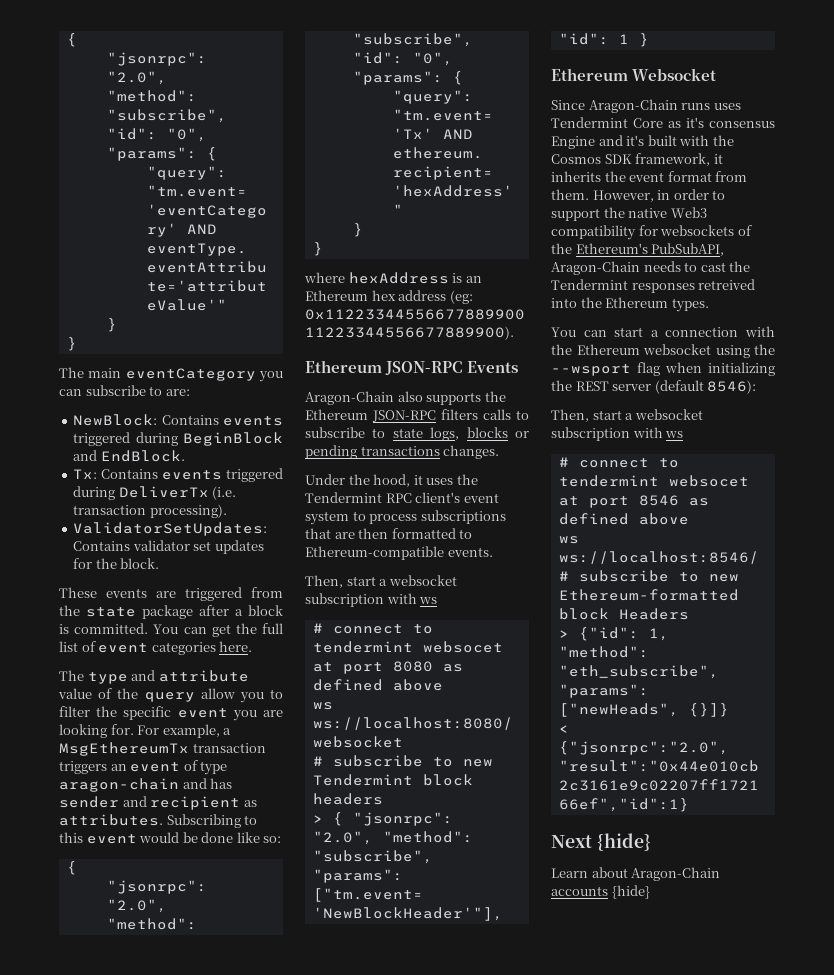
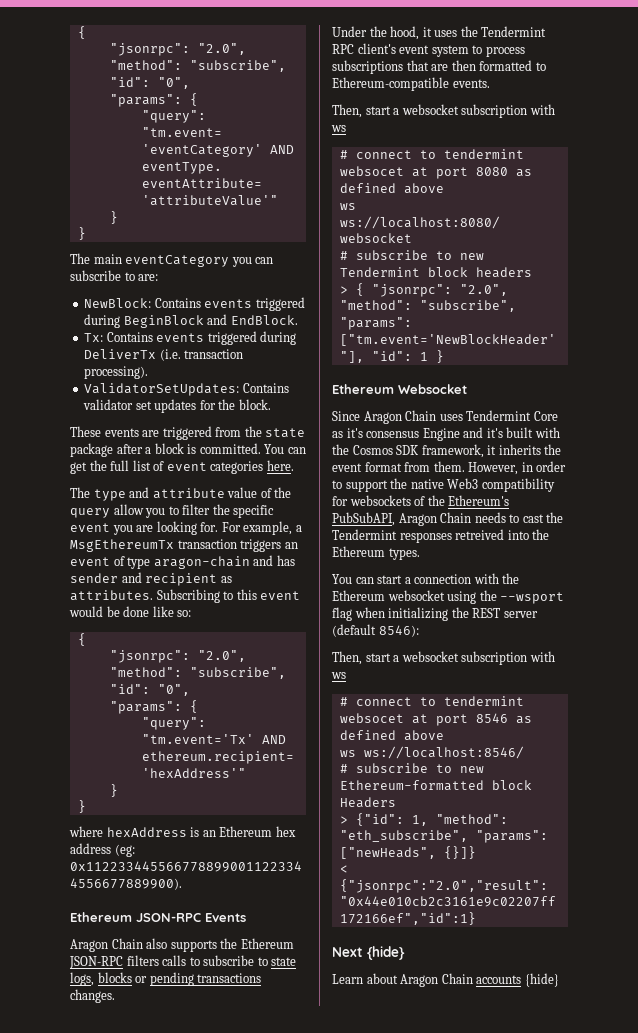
[305,391,394,405] Aragon-Chain -> [70,938,143,952] Aragon Chain
[588,99,711,113] Aragon-Chain runs -> [363,410,437,424] Aragon Chain
[551,261,640,275] Aragon-Chain -> [398,512,472,526] Aragon Chain
[631,867,721,881] Aragon-Chain -> [400,973,473,987] Aragon Chain

